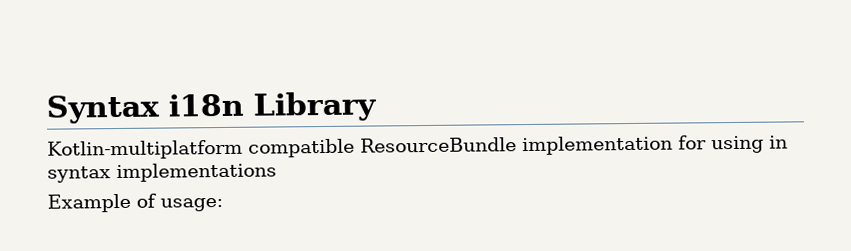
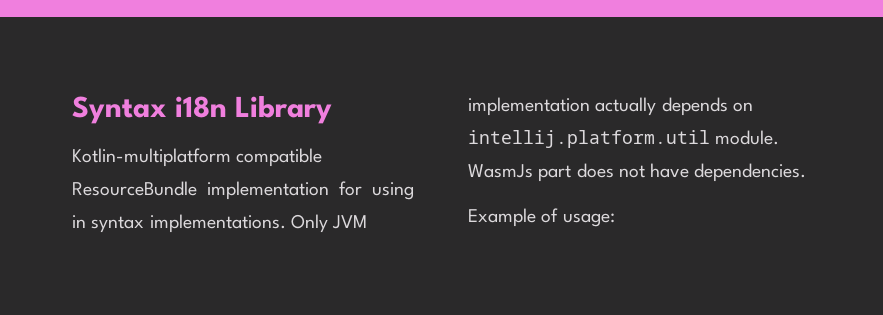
[116,162,277,183] implementations -> [149,214,368,233] [468,97,753,116] [468,130,780,148] [468,163,807,182] implementations. Only JVM implementation actually depends on intellij.platform.util module. WasmJs part does not have dependencies.

